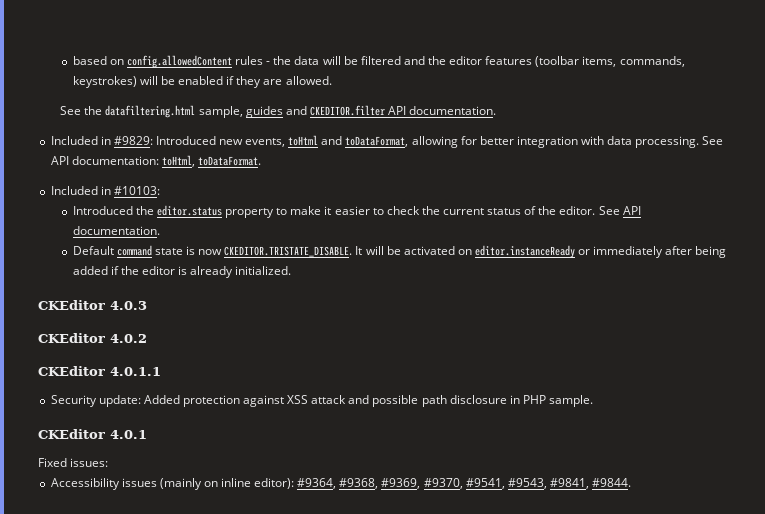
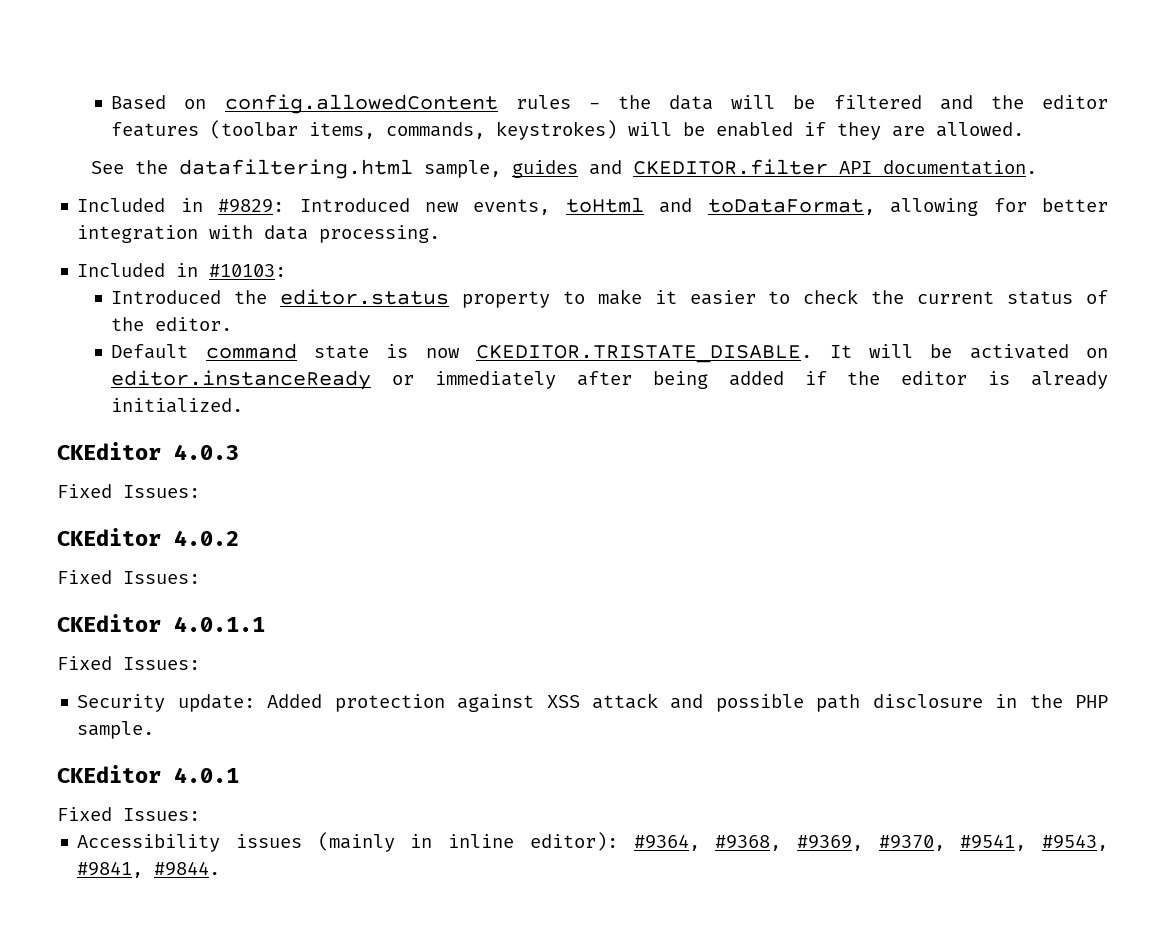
[72,56,107,65] based -> [111,95,167,110] Based
[702,136,724,145] [50,155,261,167] See API documentation: toHtml, toDataFormat. -> (441, 234) none
[598,206,641,215] [72,226,160,235] See API documentation. -> (233, 324) none
(147, 305) none -> [57,484,200,498] // Fixed Issues:
(147, 338) none -> [57,570,200,584] // Fixed Issues:
(161, 371) none -> [57,656,200,670] // Fixed Issues:
(520, 399) none -> [1029,694,1063,708] the
[70,458,109,467] issues: -> [123,808,200,821] Issues:
[203,481,218,487] on -> [410,834,433,848] in

